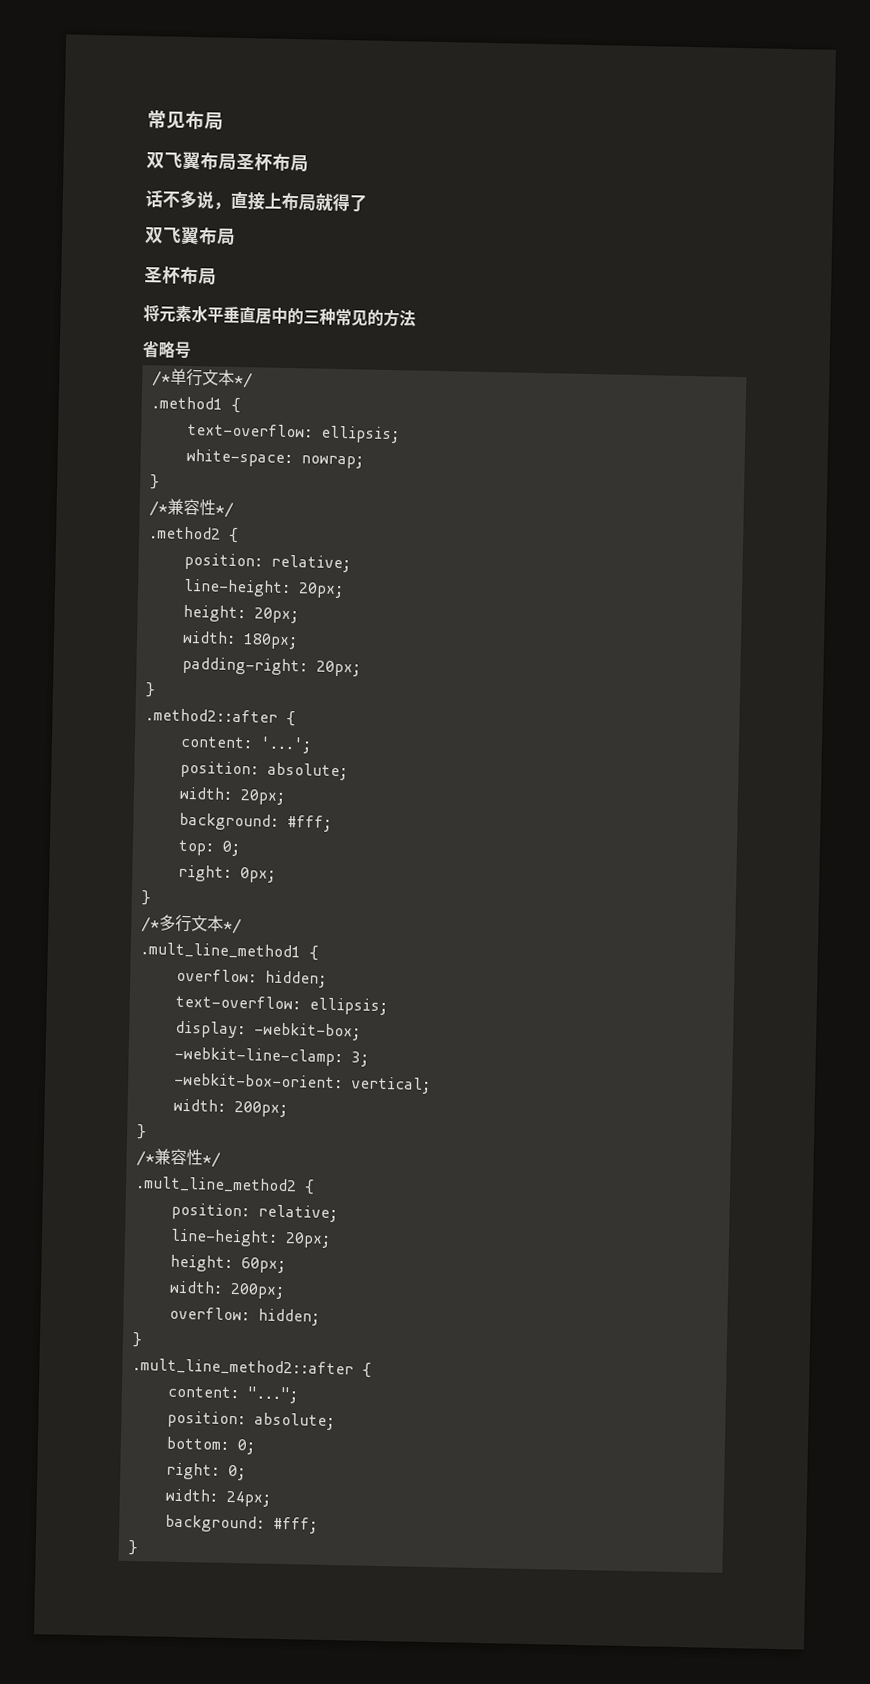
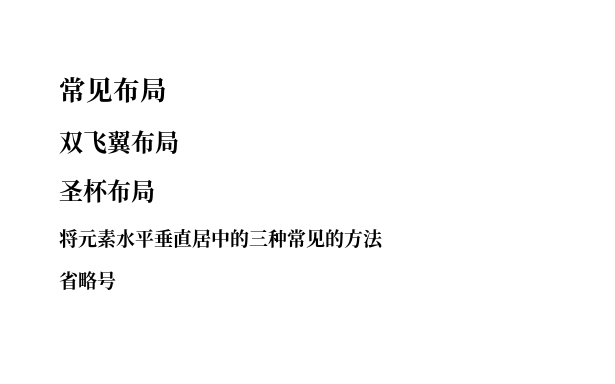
[146,151,309,172] [145,189,367,212] // 双飞翼布局圣杯布局 // 话不多说，直接上布局就得了 -> (167, 90) none
[151,368,253,389] [150,396,241,414] [186,422,400,444] [185,448,364,469] [149,474,160,490] [148,498,234,518] [148,526,239,543] [183,552,351,573] [182,578,344,599] [182,604,299,624] [181,630,298,650] [181,656,361,677] [144,682,156,698] [144,708,296,727] [179,735,312,754] [179,760,348,781] [178,786,286,805] [178,812,332,832] [177,839,240,857] [177,864,276,883] [140,890,151,906] [140,914,242,935] [139,942,319,961] [175,968,327,988] [174,994,388,1016] [174,1020,361,1041] [173,1046,369,1067] [173,1072,431,1094] [172,1098,288,1118] [135,1124,147,1140] [135,1148,221,1168] [134,1176,315,1195] [170,1202,338,1223] [169,1228,331,1248] [169,1254,286,1274] [168,1280,285,1300] [168,1306,320,1326] [131,1332,143,1348] [131,1358,372,1378] [166,1385,299,1404] [166,1410,335,1431] [165,1436,255,1455] [165,1462,246,1481] [164,1488,271,1507] [164,1514,318,1534] [127,1539,138,1556] // /*单行文本*/ // .method1 { // text-overflow: ellipsis; // white-space: nowrap; // } // /*兼容性*/ // .method2 { // position: relative; // line-height: 20px; // height: 20px; // width: 180px; // padding-right: 20px; // } // .method2::after { // content: '...'; // position: absolute; // width: 20px; // background: #fff; // top: 0; // right: 0px; // } // /*多行文本*/ // .mult_line_method1 { // overflow: hidden; // text-overflow: ellipsis; // display: -webkit-box; // -webkit-line-clamp: 3; // -webkit-box-orient: vertical; // width: 200px; // } // /*兼容性*/ // .mult_line_method2 { // position: relative; // line-height: 20px; // height: 60px; // width: 200px; // overflow: hidden; // } // .mult_line_method2::after { // content: "..."; // position: absolute; // bottom: 0; // right: 0; // width: 24px; // background: #fff; // } -> (116, 280) none

